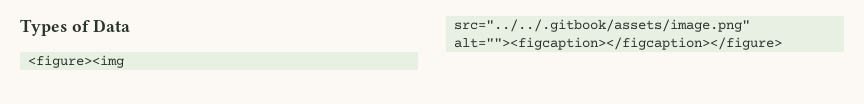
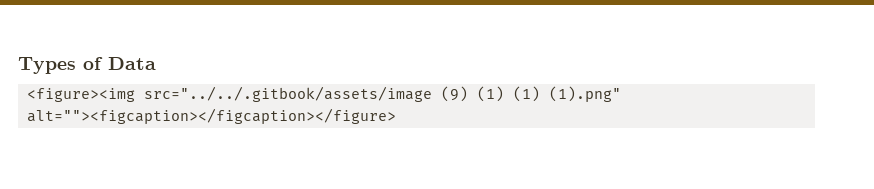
[453,19,750,32] src="../../.gitbook/assets/image.png" -> [143,86,621,102] src="../../.gitbook/assets/image (9) (1) (1) (1).png"

